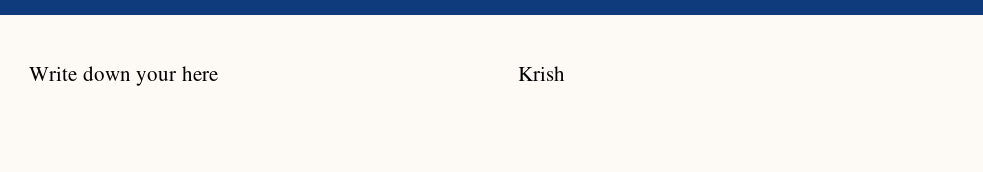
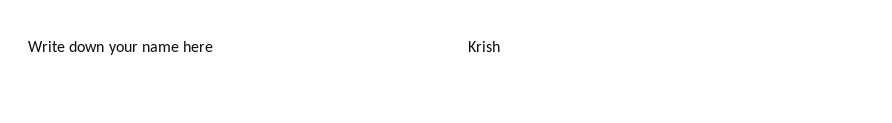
(178, 78) none -> [141,44,179,52] name

